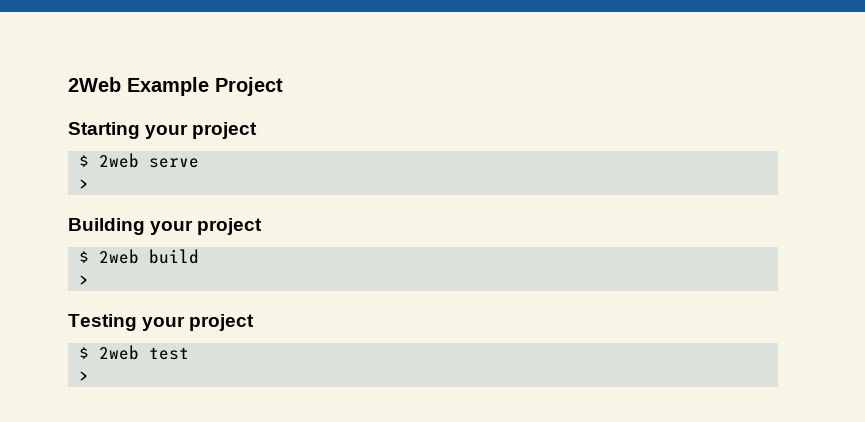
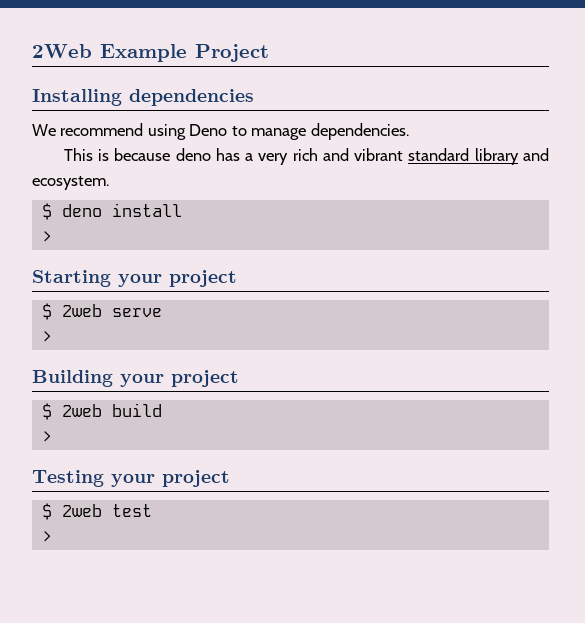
(283, 86) none -> [32,89,254,106] [32,123,409,140] [63,148,549,165] [32,176,109,190] [41,203,182,220] [41,231,52,242] // Installing dependencies // We recommend using Deno to manage dependencies. // This is because deno has a very rich and vibrant standard library and ecosystem. // $ deno install // >

